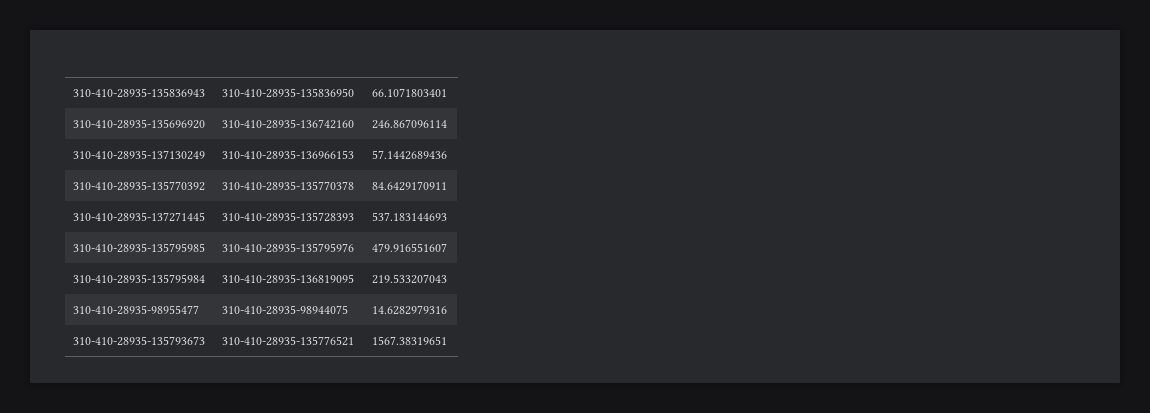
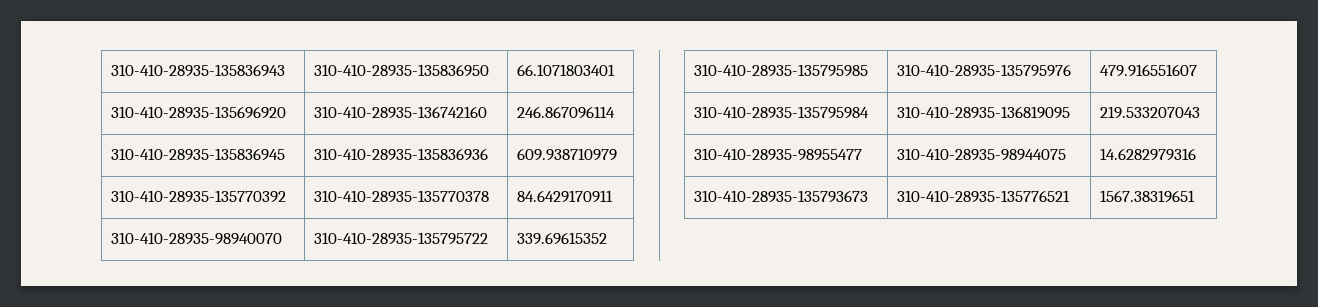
[73,150,206,160] [222,150,355,160] [372,150,448,160] 310-410-28935-137130249 | 310-410-28935-136966153 | 57.1442689436 -> [111,148,286,161] [314,148,489,161] [517,148,618,161] 310-410-28935-135836945 | 310-410-28935-135836936 | 609.938710979
[73,212,206,222] [222,212,355,222] [372,212,448,221] 310-410-28935-137271445 | 310-410-28935-135728393 | 537.183144693 -> [111,232,283,245] [314,232,489,245] [517,232,608,245] 310-410-28935-98940070 | 310-410-28935-135795722 | 339.69615352

